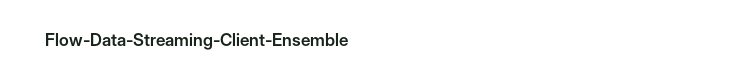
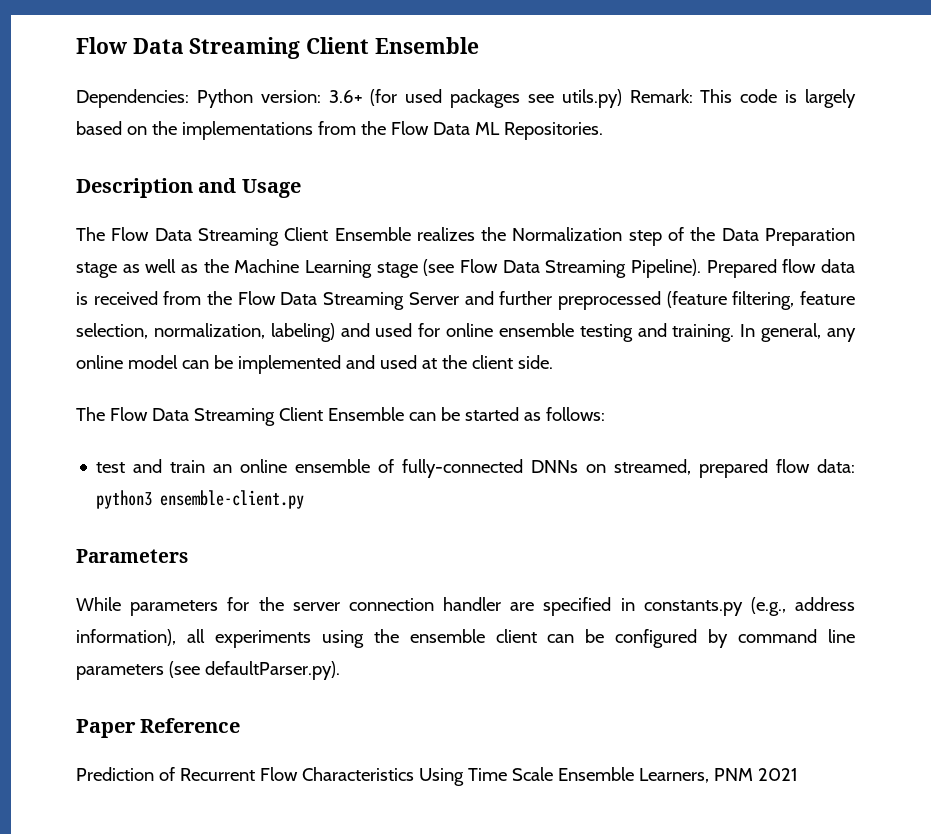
[45,33,348,50] Flow-Data-Streaming-Client-Ensemble -> [76,37,479,59] [76,89,856,108] [76,121,603,140] [76,178,301,198] [76,227,855,246] [76,259,855,278] [76,291,855,310] [76,323,856,342] [76,355,553,374] [76,407,605,426] [96,459,855,478] [96,490,305,509] [76,549,188,563] [76,597,855,616] [76,629,855,648] [76,661,340,680] [76,718,241,738] [76,767,798,786] Flow Data Streaming Client Ensemble // Dependencies: Python version: 3.6+ (for used packages see utils.py) Remark: This code is largely based on the implementations from the Flow Data ML Repositories. // Description and Usage // The Flow Data Streaming Client Ensemble realizes the Normalization step of the Data Preparation stage as well as the Machine Learning stage (see Flow Data Streaming Pipeline). Prepared flow data is received from the Flow Data Streaming Server and further preprocessed (feature filtering, feature selection, normalization, labeling) and used for online ensemble testing and training. In general, any online model can be implemented and used at the client side. // The Flow Data Streaming Client Ensemble can be started as follows: // test and train an online ensemble of fully-connected DNNs on streamed, prepared flow data: python3 ensemble-client.py // Parameters // While parameters for the server connection handler are specified in constants.py (e.g., address information), all experiments using the ensemble client can be configured by command line parameters (see defaultParser.py). // Paper Reference // Prediction of Recurrent Flow Characteristics Using Time Scale Ensemble Learners, PNM 2021

